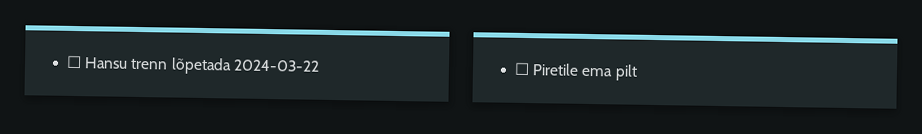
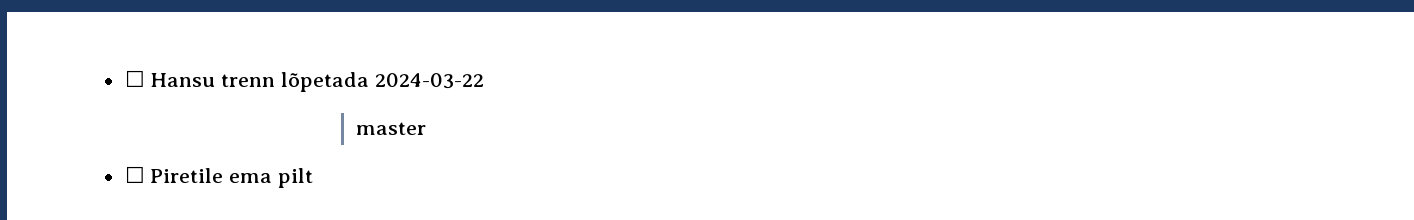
(320, 65) none -> [356,122,427,135] // master

